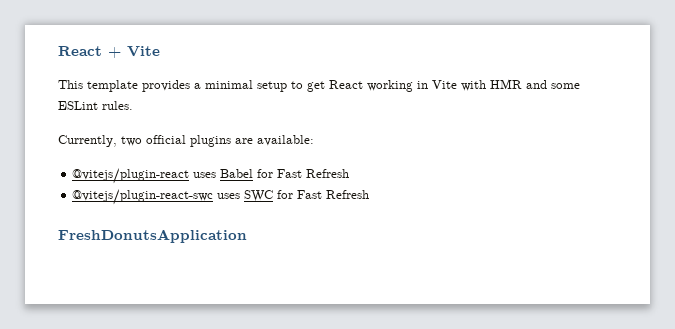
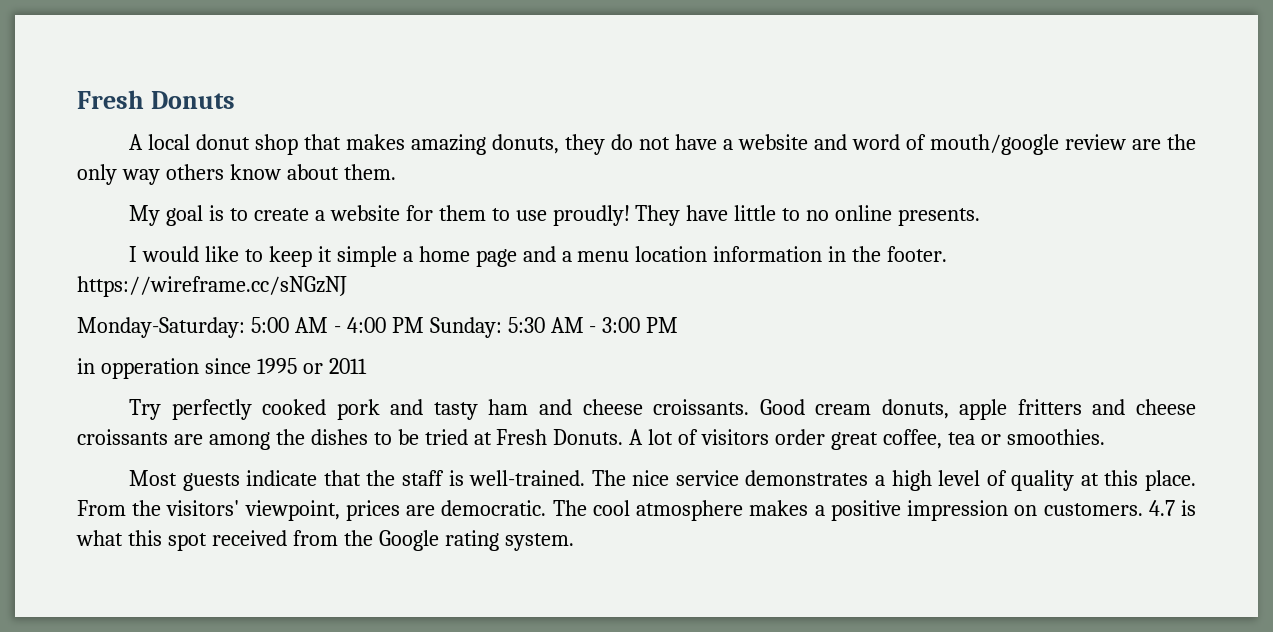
[58,46,160,58] [58,79,580,92] [58,101,133,110] [58,135,314,147] [72,168,350,184] [72,189,370,205] [58,229,247,243] React + Vite // This template provides a minimal setup to get React working in Vite with HMR and some ESLint rules. // Currently, two official plugins are available: // @vitejs/plugin-react uses Babel for Fast Refresh // @vitejs/plugin-react-swc uses SWC for Fast Refresh // FreshDonutsApplication -> [77,90,235,109] [129,134,1197,155] [77,164,396,185] [129,205,981,226] [129,246,948,267] [77,276,347,297] [77,317,679,338] [77,358,367,379] [129,399,1196,420] [77,429,1105,450] [129,470,1196,491] [77,500,1196,521] [76,530,574,551] Fresh Donuts // A local donut shop that makes amazing donuts, they do not have a website and word of mouth/google review are the only way others know about them. // My goal is to create a website for them to use proudly! They have little to no online presents. // I would like to keep it simple a home page and a menu location information in the footer. https://wireframe.cc/sNGzNJ // Monday-Saturday: 5:00 AM - 4:00 PM Sunday: 5:30 AM - 3:00 PM // in opperation since 1995 or 2011 // Try perfectly cooked pork and tasty ham and cheese croissants. Good cream donuts, apple fritters and cheese croissants are among the dishes to be tried at Fresh Donuts. A lot of visitors order great coffee, tea or smoothies. // Most guests indicate that the staff is well-trained. The nice service demonstrates a high level of quality at this place. From the visitors' viewpoint, prices are democratic. The cool atmosphere makes a positive impression on customers. 4.7 is what this spot received from the Google rating system.

